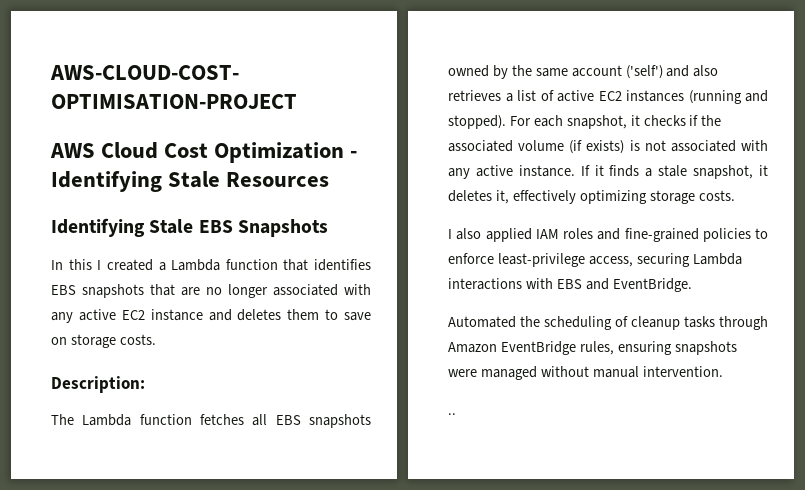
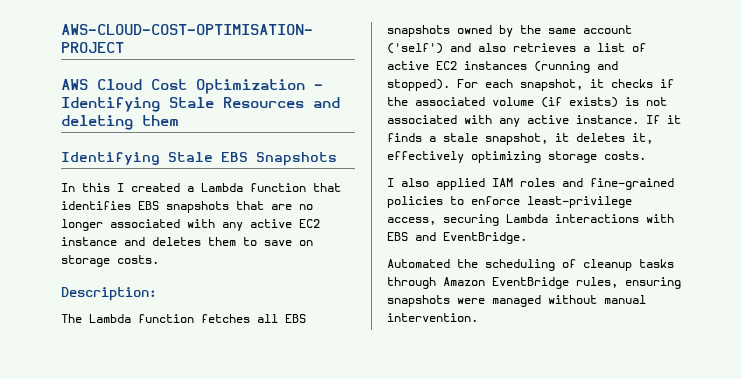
(330, 179) none -> [313,97,340,108] [61,115,179,130] and deleting them
[448,413,456,415] // .. -> (478, 317) none

